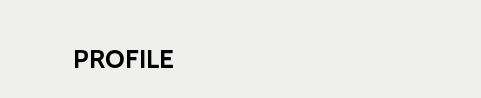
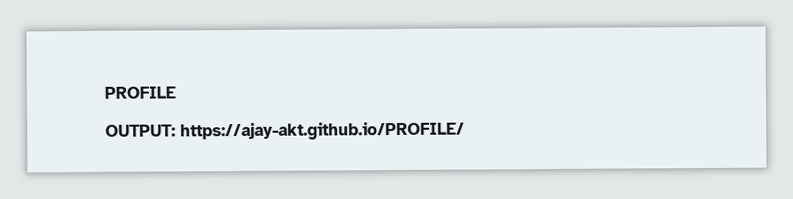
(174, 59) none -> [105,121,465,141] // OUTPUT: https://ajay-akt.github.io/PROFILE/

